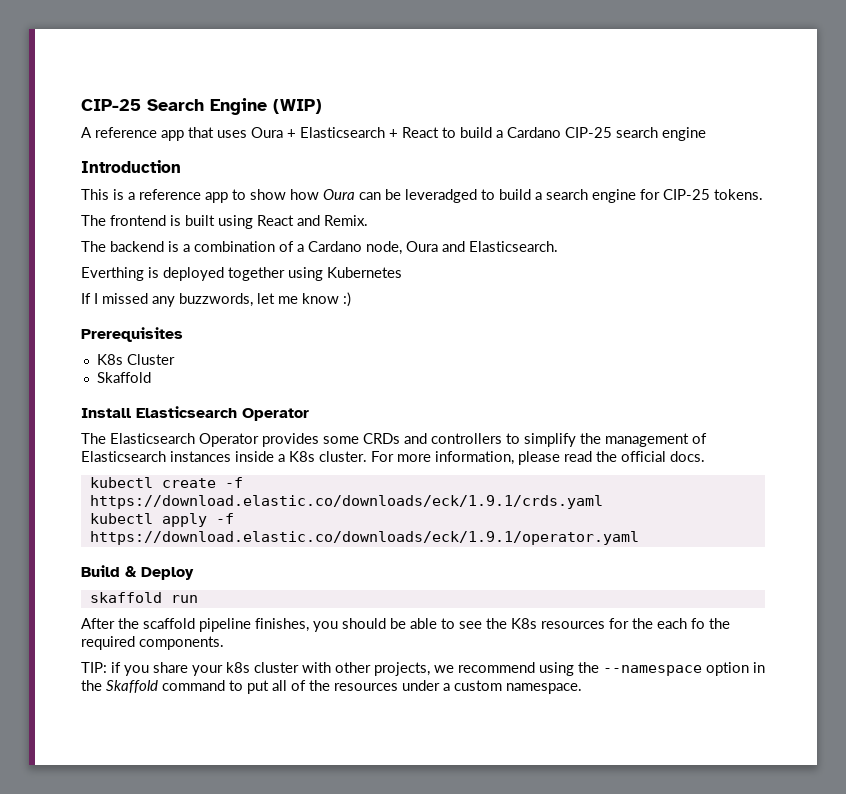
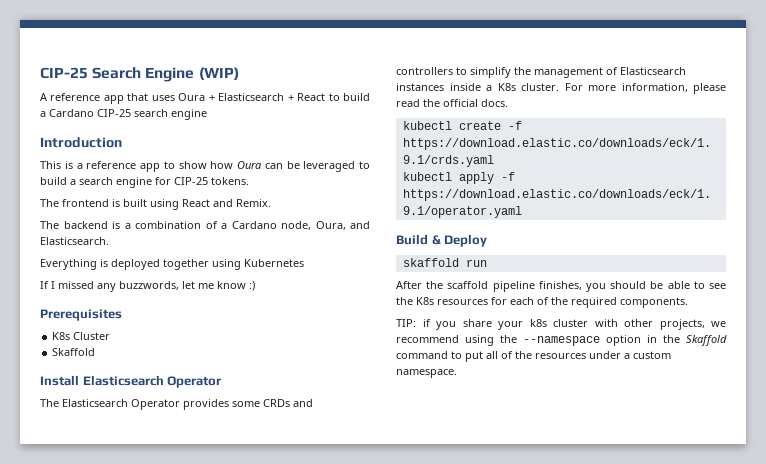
[405,189,477,203] leveradged -> [303,161,356,172] leveraged
[406,241,438,252] Oura -> [315,221,346,230] Oura,
[81,267,144,281] Everthing -> [40,259,97,270] Everything
[632,618,705,629] the each fo -> [510,297,549,305] each of

